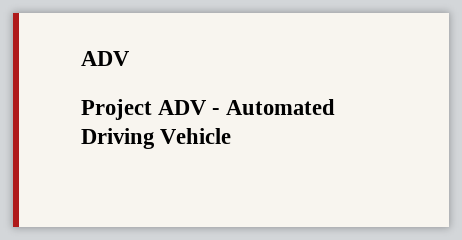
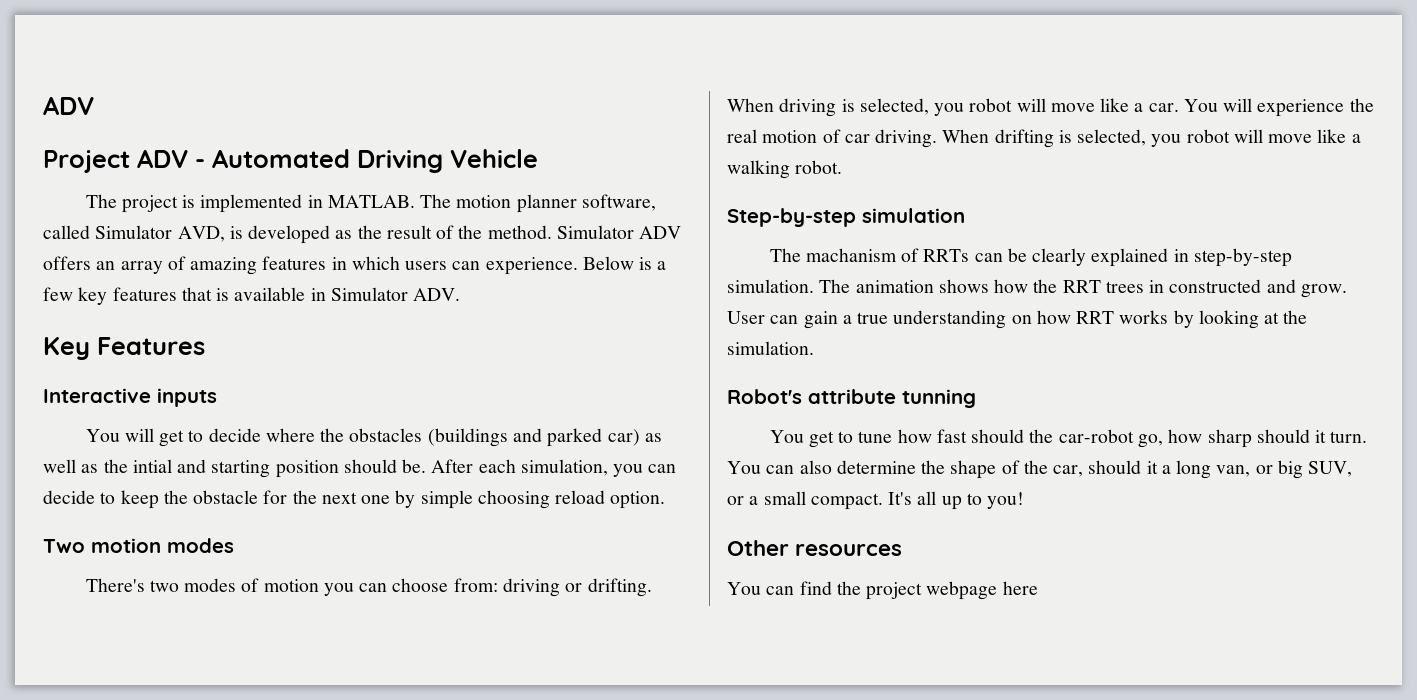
(232, 136) none -> [85,194,657,213] [43,225,682,244] [43,256,667,275] [43,287,461,305] [43,337,205,360] [43,388,217,407] [85,428,662,447] [43,459,677,478] [43,490,666,509] [43,538,234,553] [85,578,652,597] [727,98,1374,117] [727,129,1361,148] [727,160,843,179] [727,208,965,227] [769,248,1293,267] [727,279,1347,298] [727,310,1308,329] [727,341,814,355] [727,389,976,408] [769,429,1368,448] [727,460,1353,479] [727,491,1025,510] [727,540,903,556] [727,581,1038,600] // The project is implemented in MATLAB. The motion planner software, called Simulator AVD, is developed as the result of the method. Simulator ADV offers an array of amazing features in which users can experience. Below is a few key features that is available in Simulator ADV. // Key Features // Interactive inputs // You will get to decide where the obstacles (buildings and parked car) as well as the intial and starting position should be. After each simulation, you can decide to keep the obstacle for the next one by simple choosing reload option. // Two motion modes // There's two modes of motion you can choose from: driving or drifting. When driving is selected, you robot will move like a car. You will experience the real motion of car driving. When drifting is selected, you robot will move like a walking robot. // Step-by-step simulation // The machanism of RRTs can be clearly explained in step-by-step simulation. The animation shows how the RRT trees in constructed and grow. User can gain a true understanding on how RRT works by looking at the simulation. // Robot's attribute tunning // You get to tune how fast should the car-robot go, how sharp should it turn. You can also determine the shape of the car, should it a long van, or big SUV, or a small compact. It's all up to you! // Other resources // You can find the project webpage here

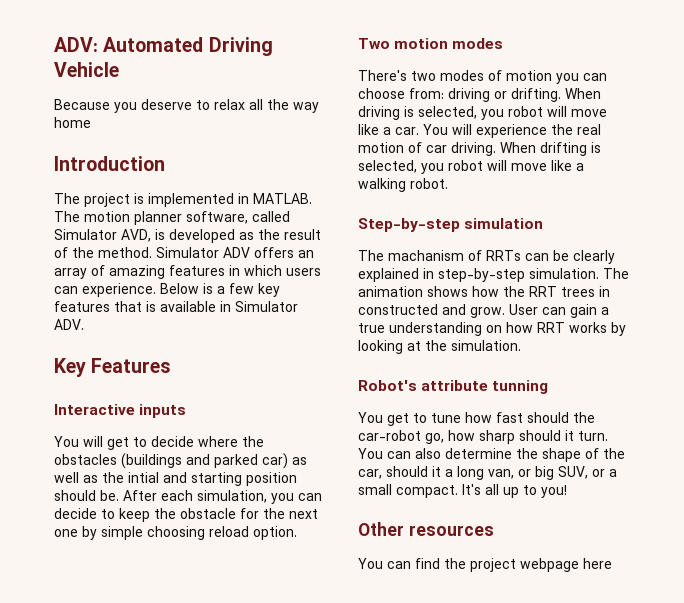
[43,96,94,115] [43,149,205,173] ADV // Project ADV - -> [54,37,98,52] ADV:
(538, 158) none -> [54,99,319,113] [54,117,91,128] [54,156,165,171] // Because you deserve to relax all the way home // Introduction

